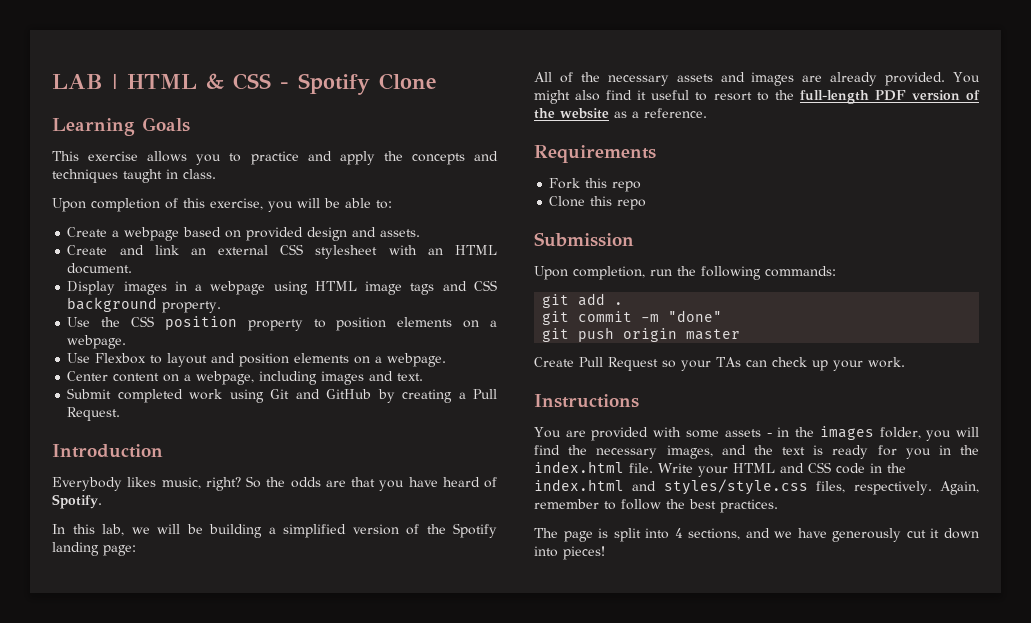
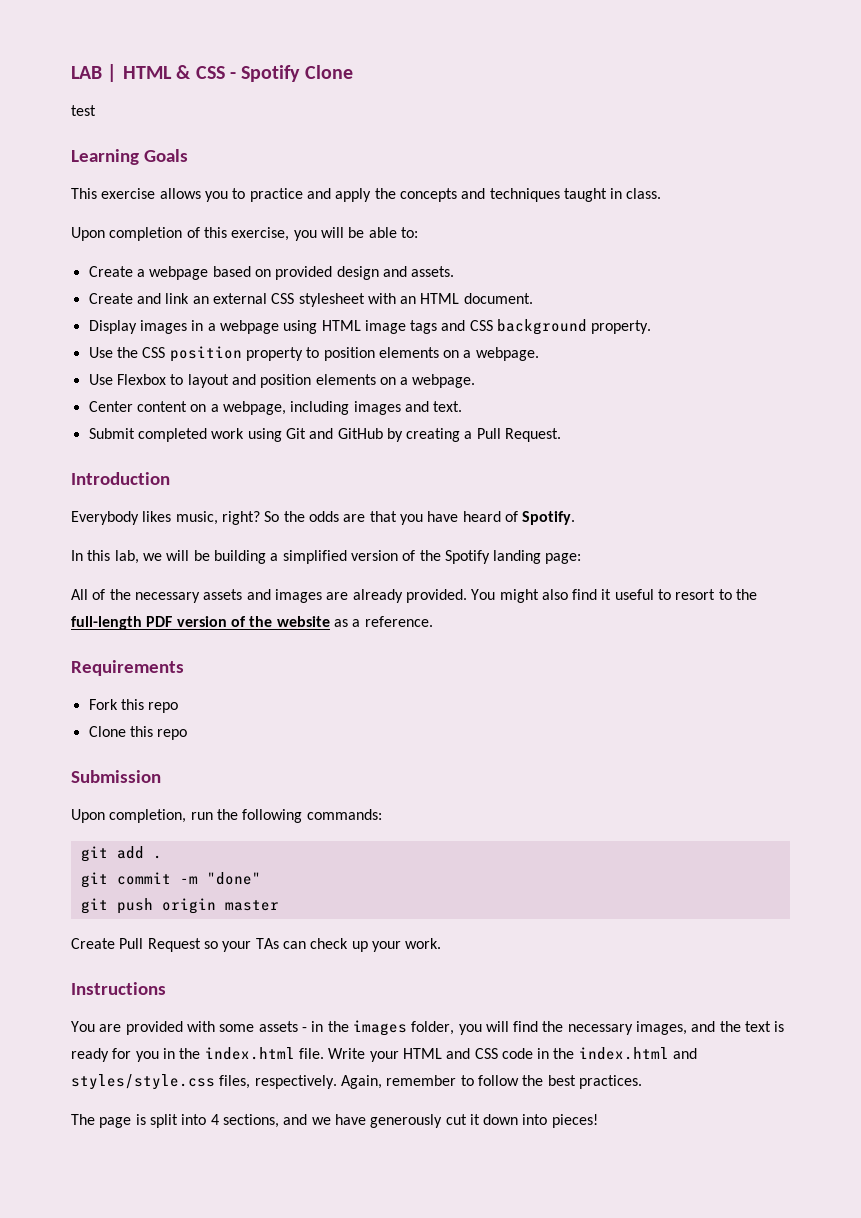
(437, 81) none -> [71,105,96,116] // test

